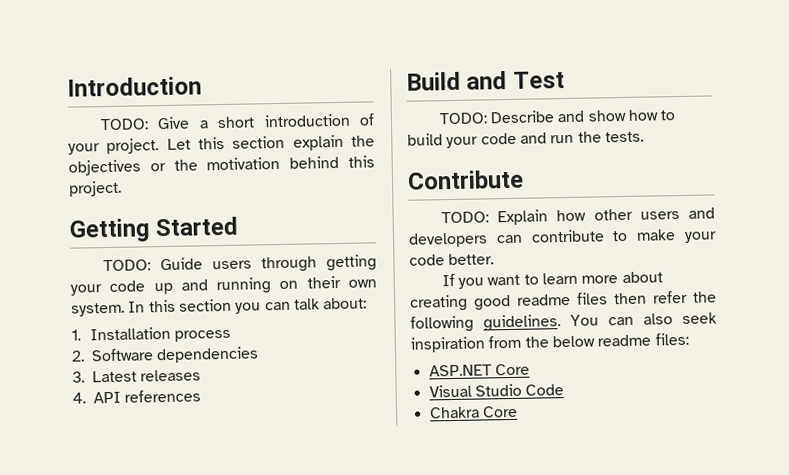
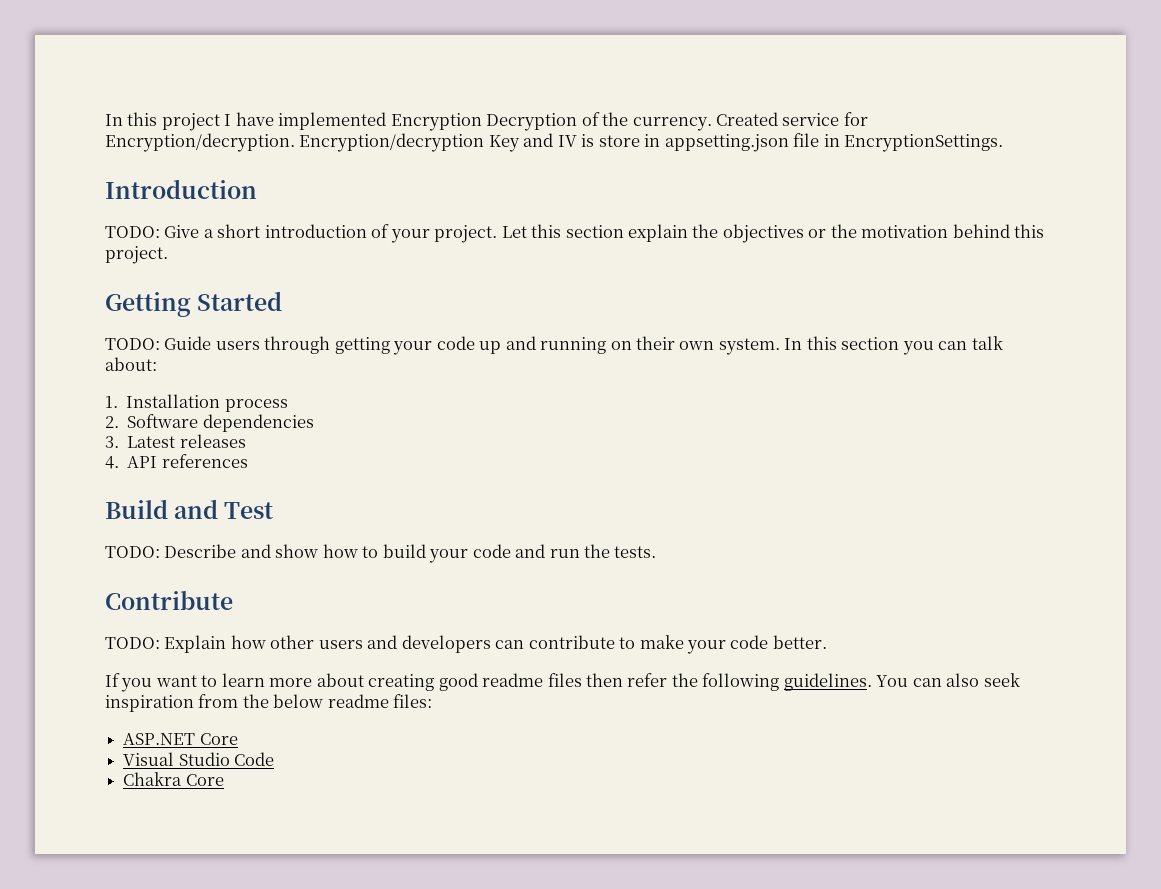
(67, 86) none -> [105,112,868,131] [105,133,1004,152] In this project I have implemented Encryption Decryption of the currency. Created service for Encryption/decryption. Encryption/decryption Key and IV is store in appsetting.json file in EncryptionSettings. //

